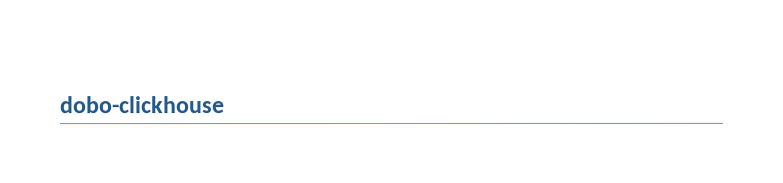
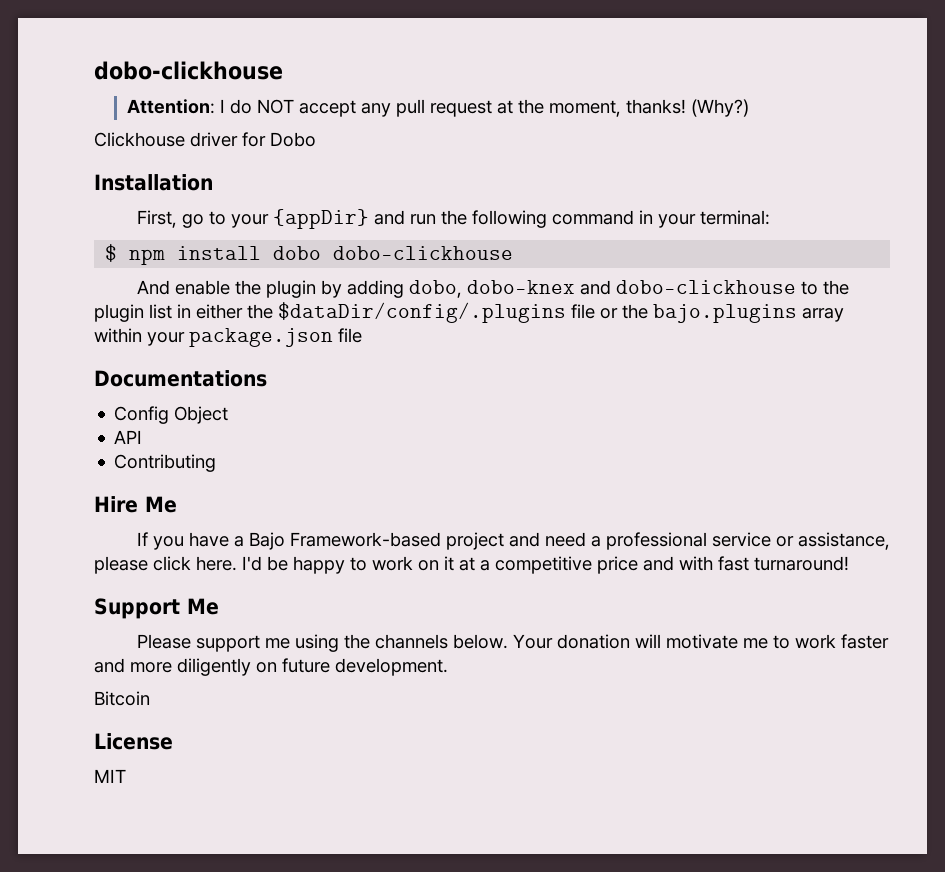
[60,96,225,114] dobo-clickhouse -> [94,61,283,80] [126,99,749,117] [94,132,316,147] [94,174,213,191] [136,209,770,229] [105,244,514,265] [136,280,849,298] [94,302,844,323] [94,328,362,347] [94,370,267,387] [114,406,229,424] [114,430,143,444] [114,454,217,472] [94,496,177,513] [136,532,890,550] [94,556,849,574] [94,598,219,619] [136,634,889,652] [94,658,448,676] [94,691,150,706] [94,733,173,750] [94,769,126,783] dobo-clickhouse // Attention: I do NOT accept any pull request at the moment, thanks! (Why?) // Clickhouse driver for Dobo // Installation // First, go to your {appDir} and run the following command in your terminal: // $ npm install dobo dobo-clickhouse // And enable the plugin by adding dobo, dobo-knex and dobo-clickhouse to the plugin list in either the $dataDir/config/.plugins file or the bajo.plugins array within your package.json file // Documentations // Config Object // API // Contributing // Hire Me // If you have a Bajo Framework-based project and need a professional service or assistance, please click here. I'd be happy to work on it at a competitive price and with fast turnaround! // Support Me // Please support me using the channels below. Your donation will motivate me to work faster and more diligently on future development. // Bitcoin // License // MIT

